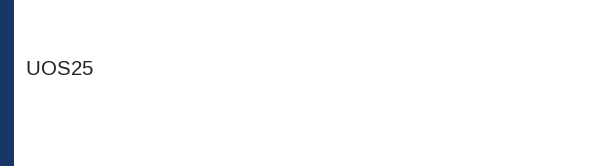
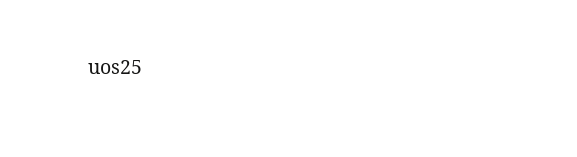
[26,61,93,75] UOS25 -> [88,60,142,74] uos25

